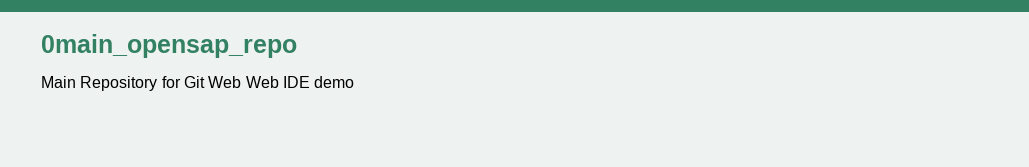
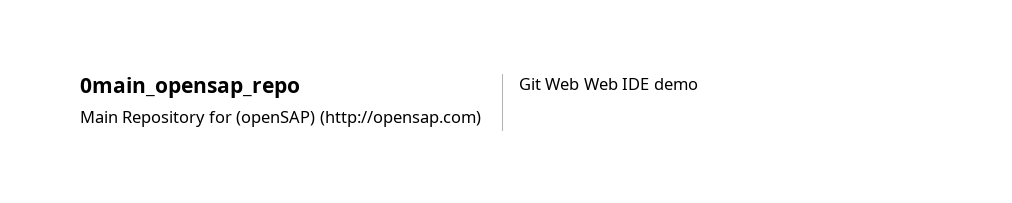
(181, 82) none -> [236,111,481,127] (openSAP) (http://opensap.com)

